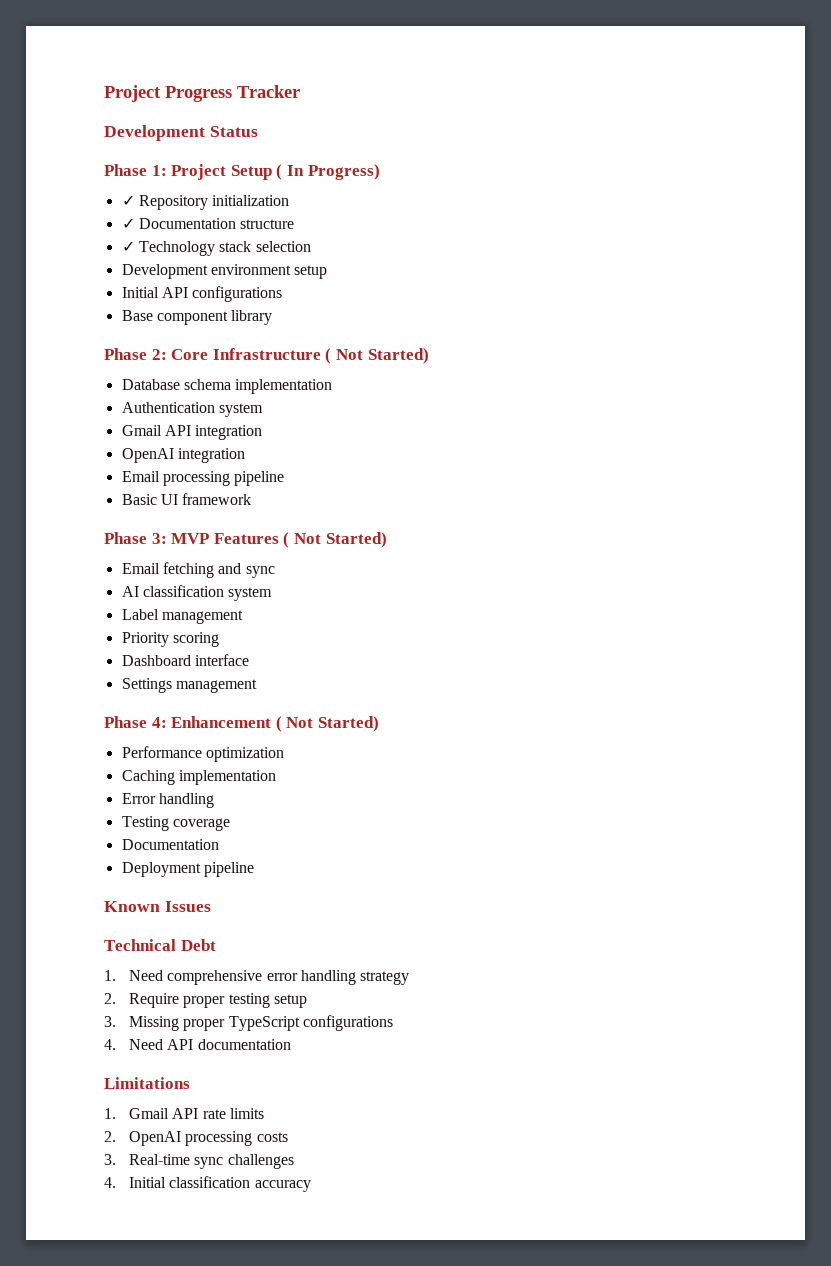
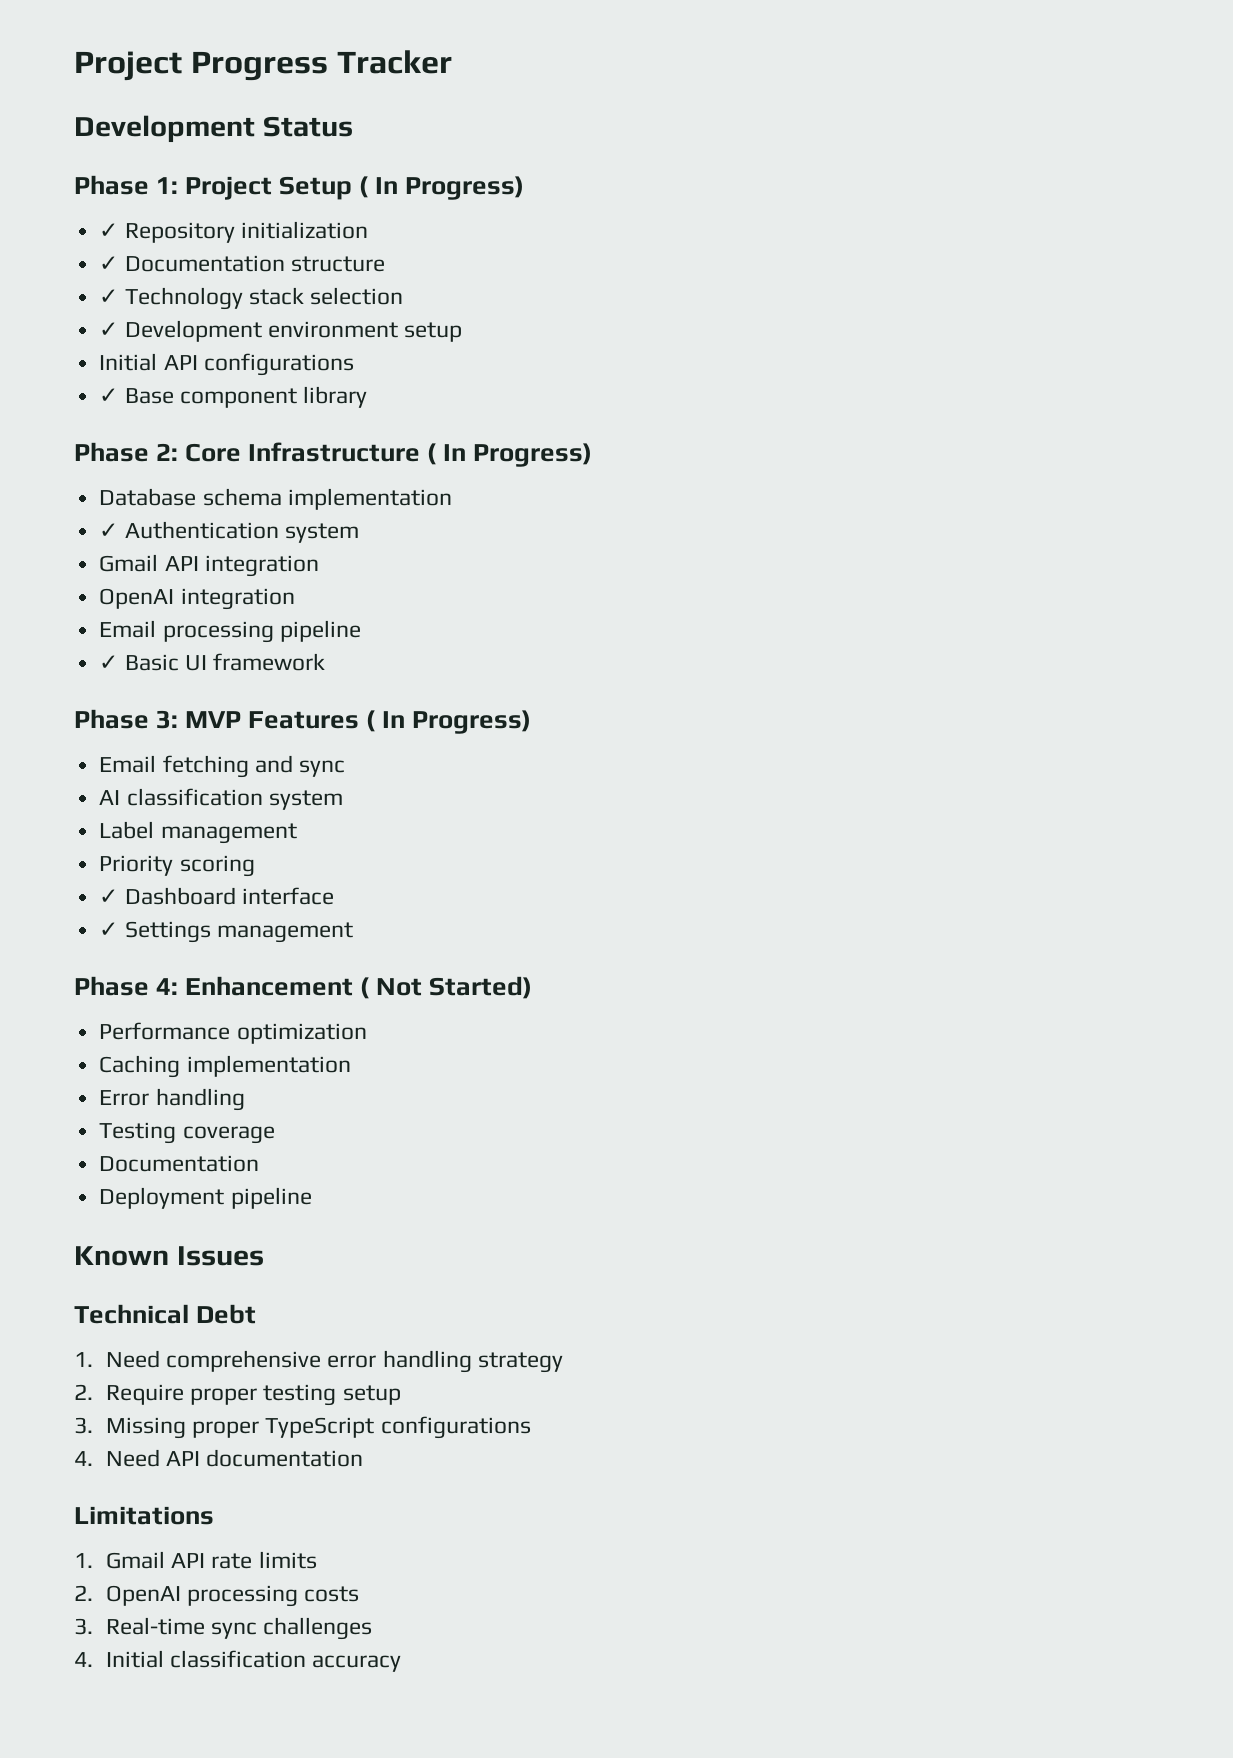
(311, 246) none -> [99,322,119,337] ✓
(283, 294) none -> [99,388,119,403] ✓
[335,348,429,364] Not Started) -> [443,443,593,467] In Progress)
(333, 386) none -> [99,523,119,538] ✓
(285, 478) none -> [99,655,119,670] ✓
[293,532,387,548] Not Started) -> [382,710,532,734] In Progress)
(219, 639) none -> [99,889,119,904] ✓
(249, 660) none -> [99,922,119,937] ✓

